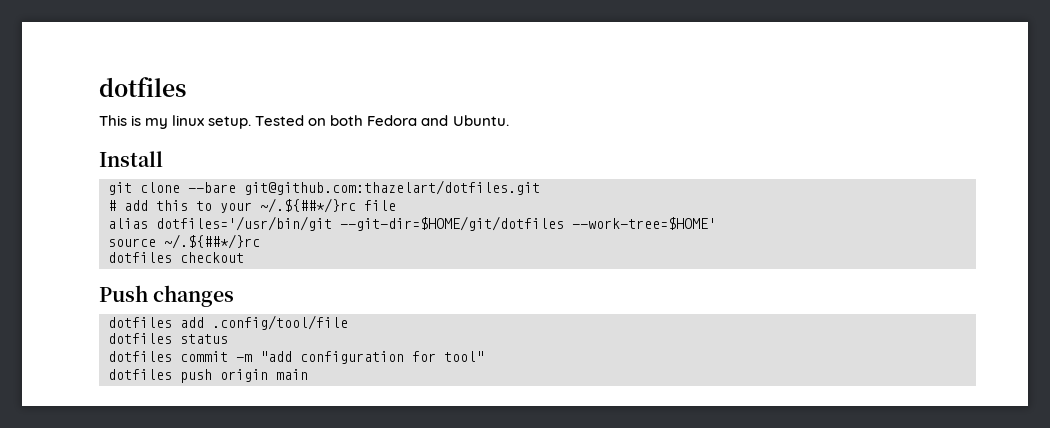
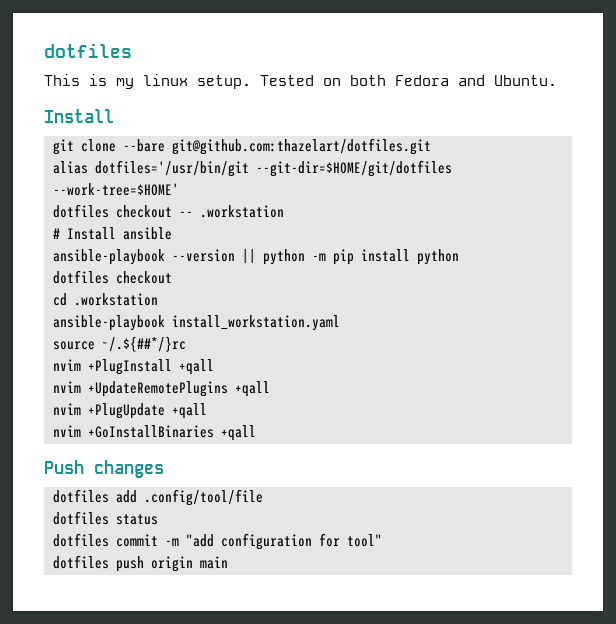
[108,198,396,213] [108,216,716,231] [108,234,260,249] [108,252,244,263] # add this to your ~/.${##*/}rc file // alias dotfiles='/usr/bin/git --git-dir=$HOME/git/dotfiles --work-tree=$HOME' // source ~/.${##*/}rc // dotfiles checkout -> [53,160,452,177] [53,183,179,196] [53,204,284,218] [53,227,172,240] [53,249,459,265] [53,270,172,284] [53,293,158,306] [53,315,340,331] [53,336,186,352] [53,359,214,375] [53,381,270,397] [53,403,207,419] [53,425,256,441] alias dotfiles='/usr/bin/git --git-dir=$HOME/git/dotfiles --work-tree=$HOME' // dotfiles checkout -- .workstation // # Install ansible // ansible-playbook --version || python -m pip install python // dotfiles checkout // cd .workstation // ansible-playbook install_workstation.yaml // source ~/.${##*/}rc // nvim +PlugInstall +qall // nvim +UpdateRemotePlugins +qall // nvim +PlugUpdate +qall // nvim +GoInstallBinaries +qall

